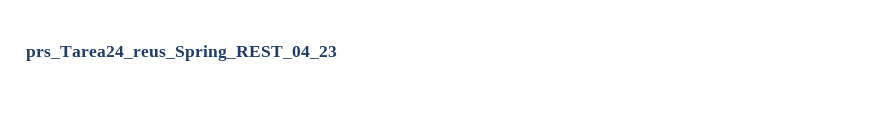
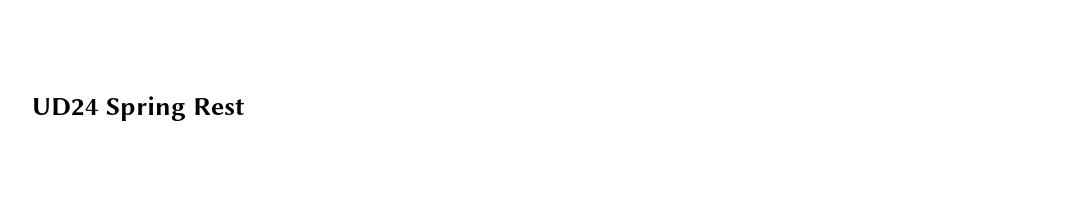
[26,45,337,61] prs_Tarea24_reus_Spring_REST_04_23 -> [32,96,246,121] UD24 Spring Rest

